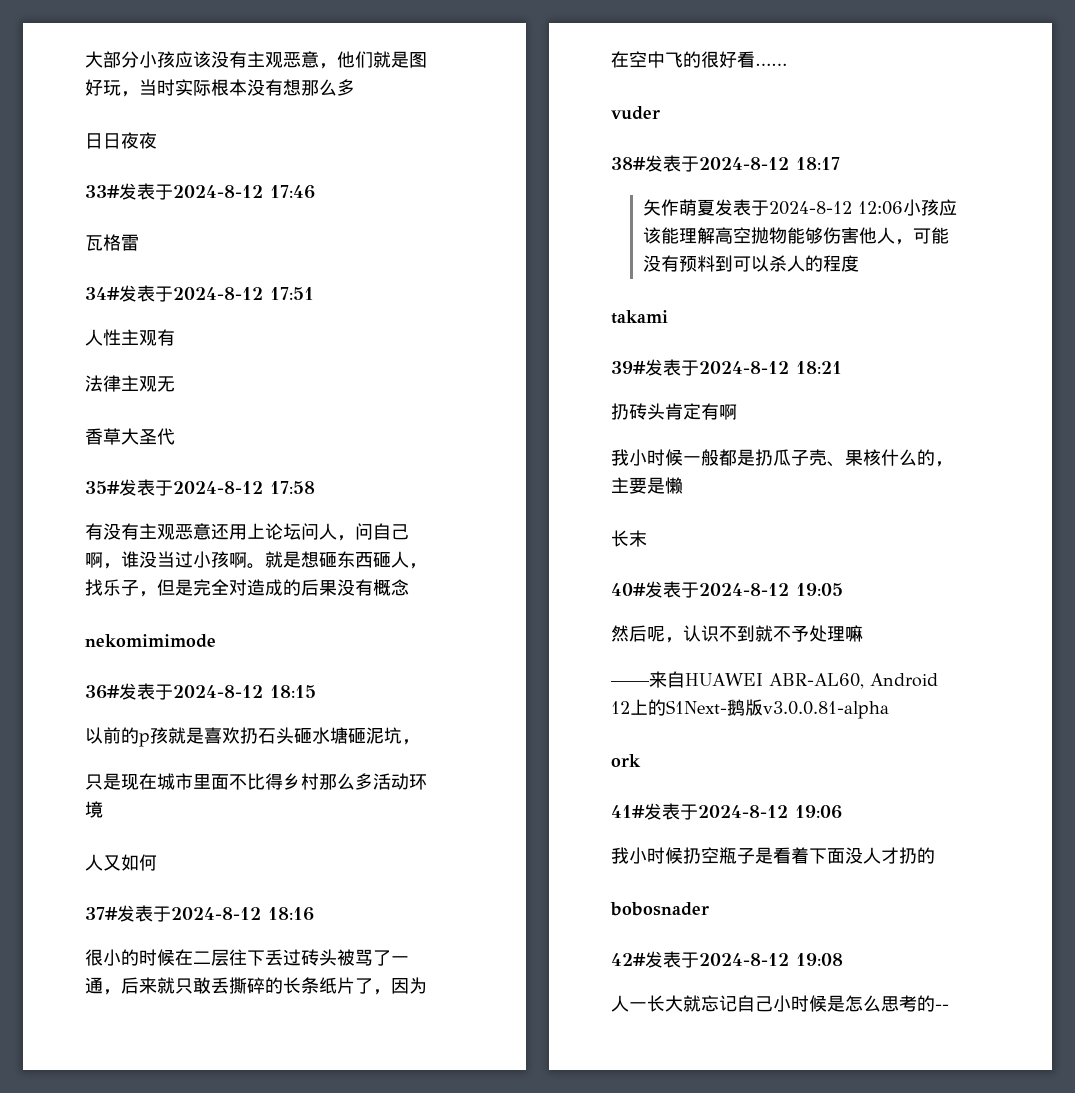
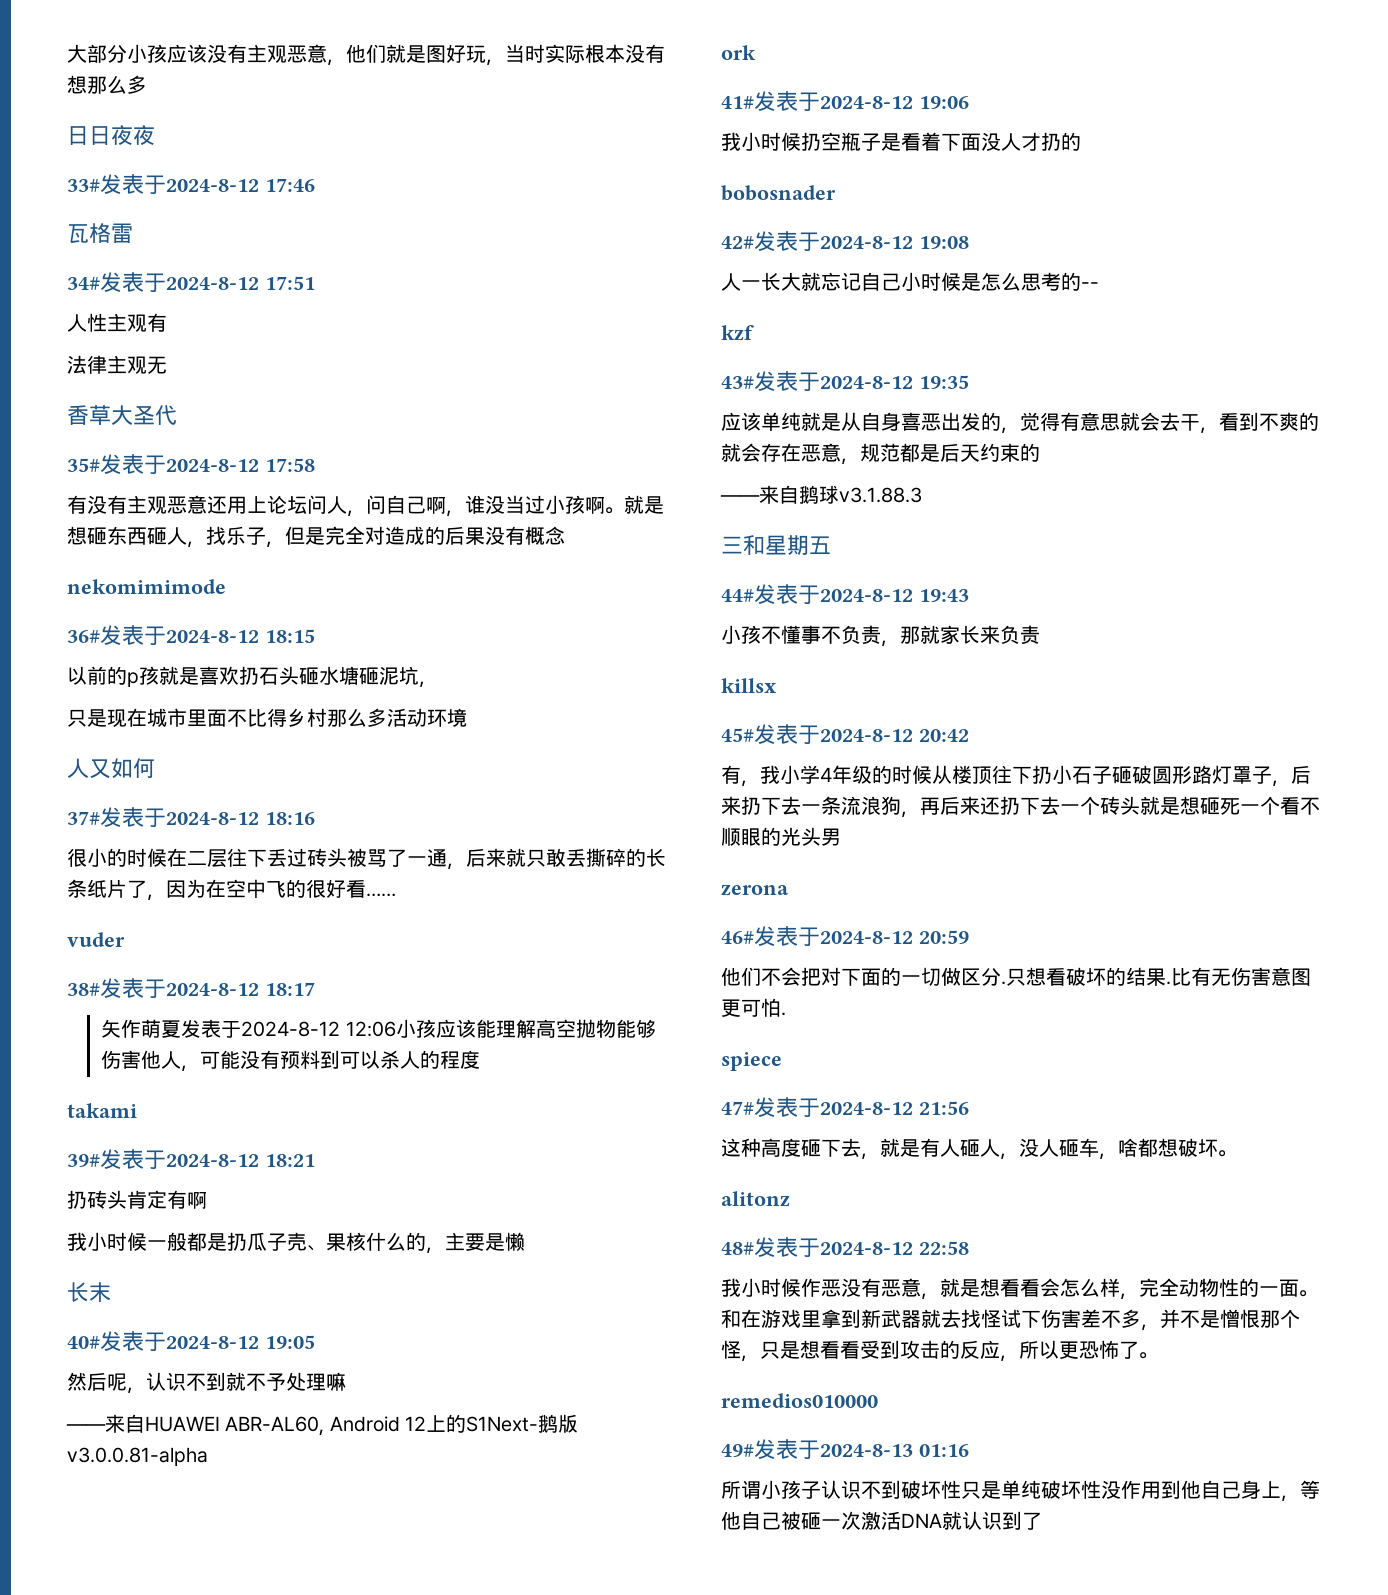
(949, 1007) none -> [721,325,754,341] [721,371,969,391] [721,412,1319,434] [721,443,1040,465] [720,485,922,504] [721,535,831,556] [721,584,969,604] [721,625,1040,647] [721,678,777,693] [721,724,969,744] [721,765,1311,787] [721,796,1320,818] [721,827,841,846] [721,884,789,896] [721,926,969,946] [721,967,1311,986] [721,998,786,1017] [721,1052,782,1071] [721,1097,969,1117] [721,1138,1237,1160] [721,1191,790,1207] [721,1237,969,1257] [721,1278,1318,1300] [721,1309,1300,1331] [721,1340,1158,1362] [721,1393,878,1408] [721,1439,969,1459] [721,1480,1320,1502] [721,1511,1042,1530] // kzf // 43#发表于2024-8-12 19:35 // 应该单纯就是从自身喜恶出发的，觉得有意思就会去干，看到不爽的就会存在恶意，规范都是后天约束的 // ——来自鹅球v3.1.88.3 // 三和星期五 // 44#发表于2024-8-12 19:43 // 小孩不懂事不负责，那就家长来负责 // killsx // 45#发表于2024-8-12 20:42 // 有，我小学4年级的时候从楼顶往下扔小石子砸破圆形路灯罩子，后来扔下去一条流浪狗，再后来还扔下去一个砖头就是想砸死一个看不顺眼的光头男 // zerona // 46#发表于2024-8-12 20:59 // 他们不会把对下面的一切做区分.只想看破坏的结果.比有无伤害意图更可怕. // spiece // 47#发表于2024-8-12 21:56 // 这种高度砸下去，就是有人砸人，没人砸车，啥都想破坏。 // alitonz // 48#发表于2024-8-12 22:58 // 我小时候作恶没有恶意，就是想看看会怎么样，完全动物性的一面。和在游戏里拿到新武器就去找怪试下伤害差不多，并不是憎恨那个怪，只是想看看受到攻击的反应，所以更恐怖了。 // remedios010000 // 49#发表于2024-8-13 01:16 // 所谓小孩子认识不到破坏性只是单纯破坏性没作用到他自己身上，等他自己被砸一次激活DNA就认识到了

